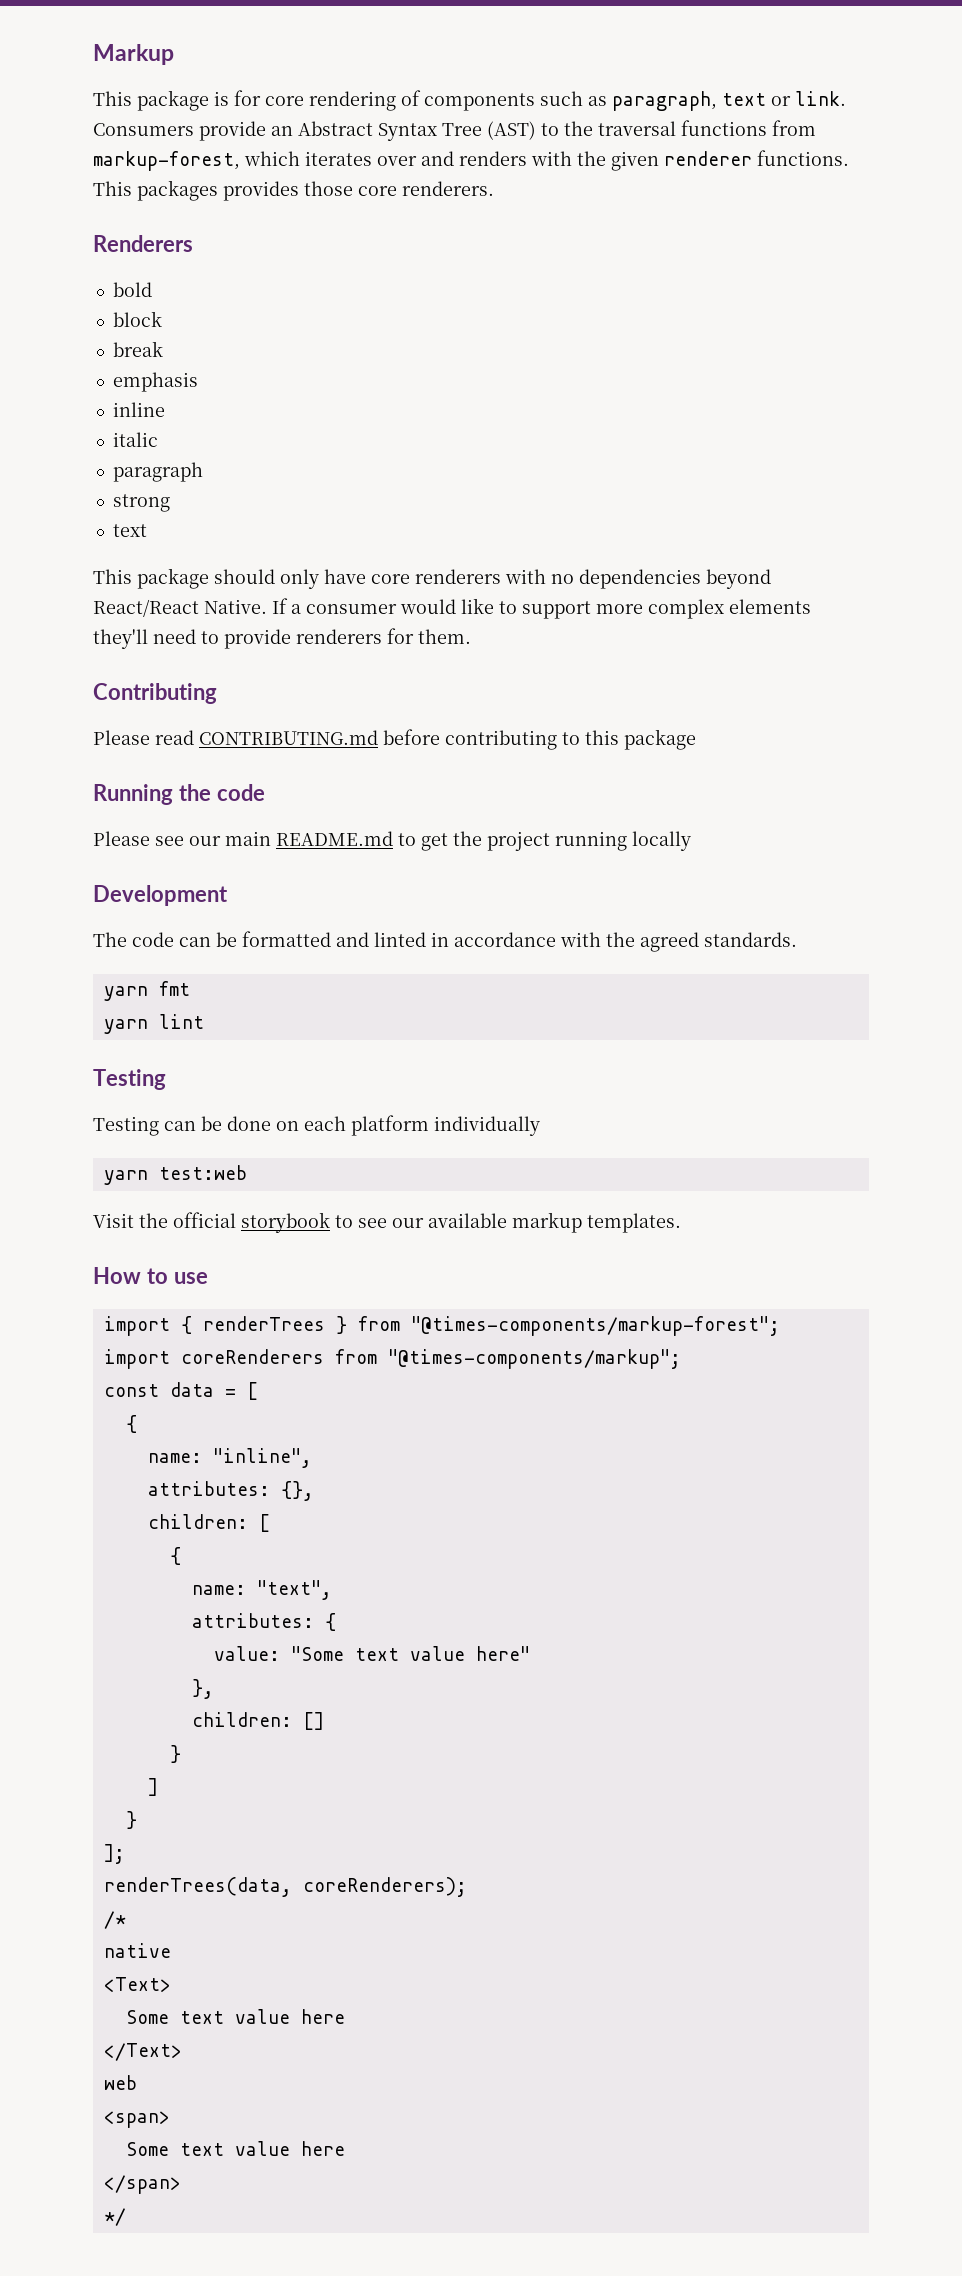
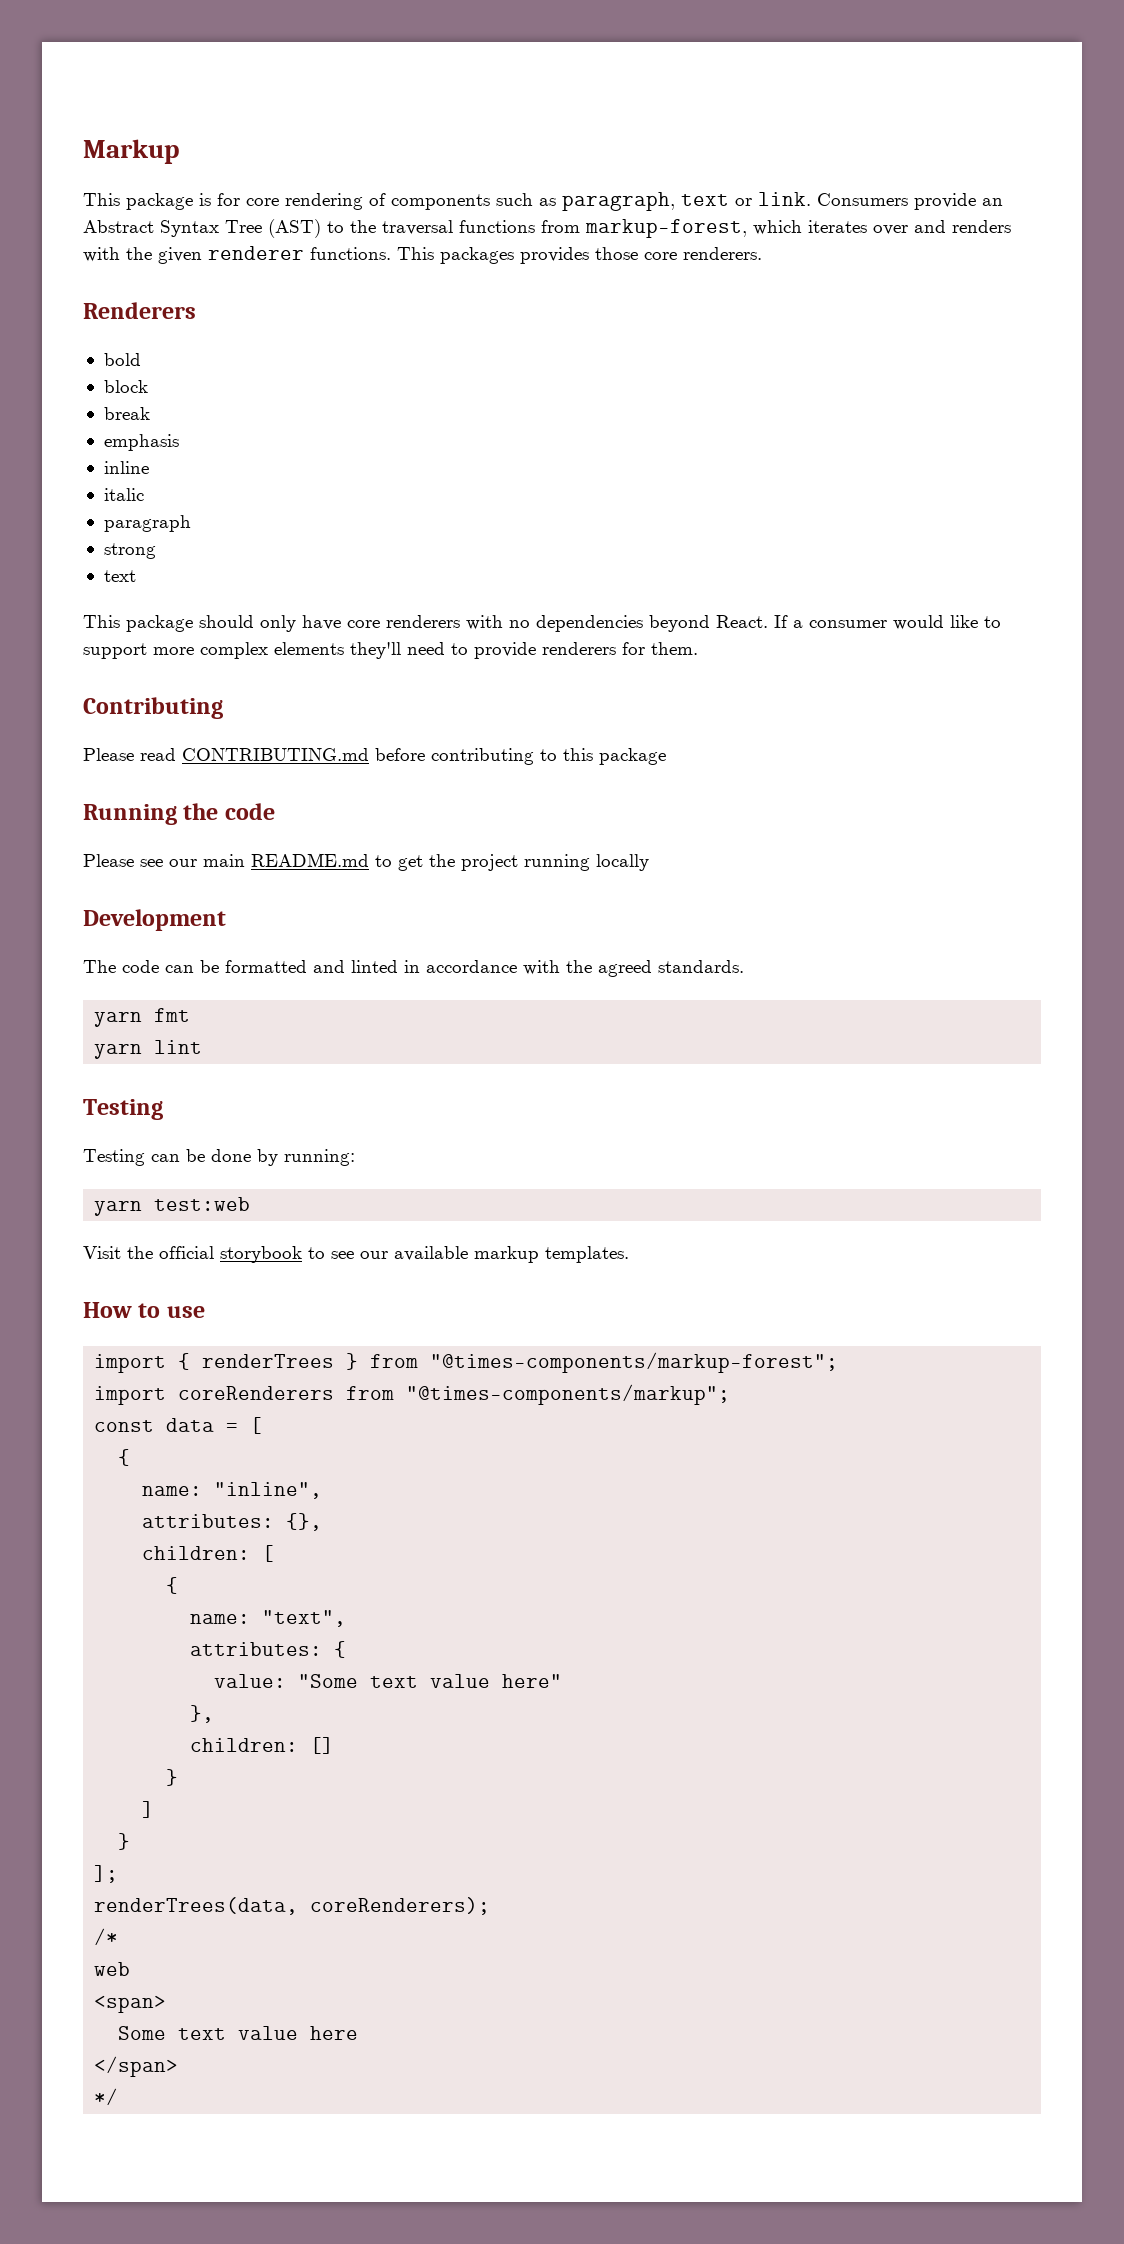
[93,599,267,617] React/React Native. -> [716,615,768,628] React.
[276,1115,540,1136] on each platform individually -> [257,1149,355,1166] by running:
[103,1943,171,1958] [103,1977,171,1992] [125,2009,345,2024] [103,2043,182,2061] // native // <Text> // Some text value here // </Text> -> (119, 1936) none

